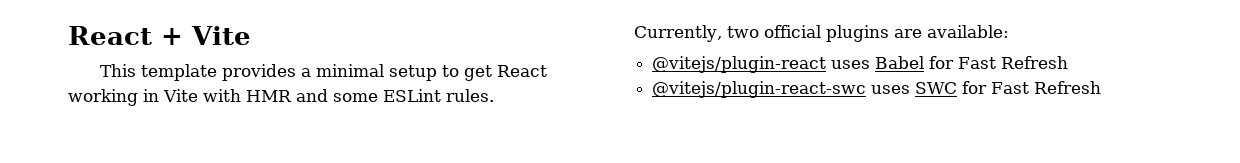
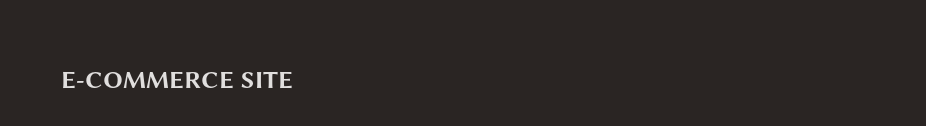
[68,26,251,45] [100,64,548,81] [68,89,494,106] [634,25,1009,42] [652,56,1069,73] [652,81,1102,98] React + Vite // This template provides a minimal setup to get React working in Vite with HMR and some ESLint rules. // Currently, two official plugins are available: // @vitejs/plugin-react uses Babel for Fast Refresh // @vitejs/plugin-react-swc uses SWC for Fast Refresh -> [61,71,293,89] E-COMMERCE SITE

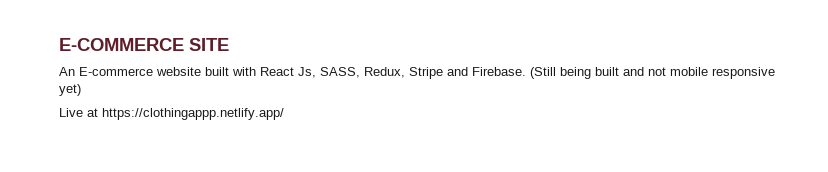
(293, 80) none -> [59,67,775,79] [59,84,81,96] [59,108,284,120] // An E-commerce website built with React Js, SASS, Redux, Stripe and Firebase. (Still being built and not mobile responsive yet) // Live at https://clothingappp.netlify.app/

